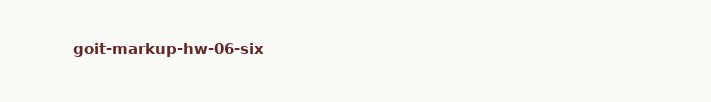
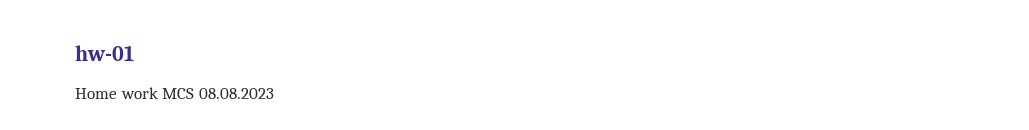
[73,43,264,57] goit-markup-hw-06-six -> [75,45,134,61] [75,87,274,99] hw-01 // Home work MCS 08.08.2023

